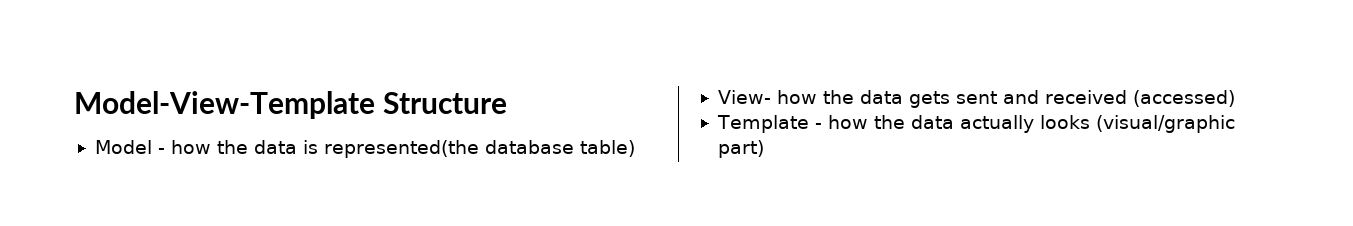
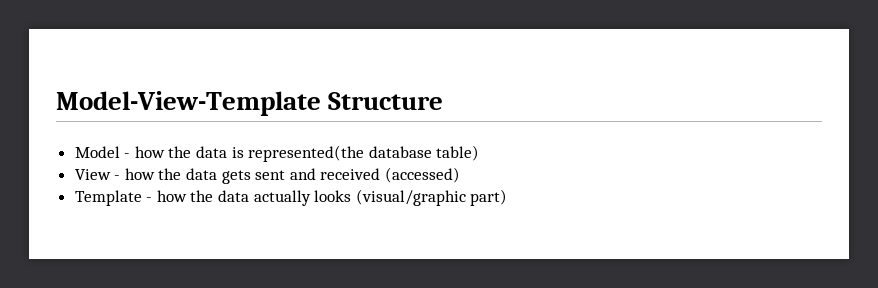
[717,90,771,104] View- -> [74,169,121,180] View -

